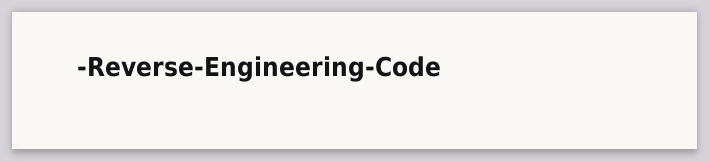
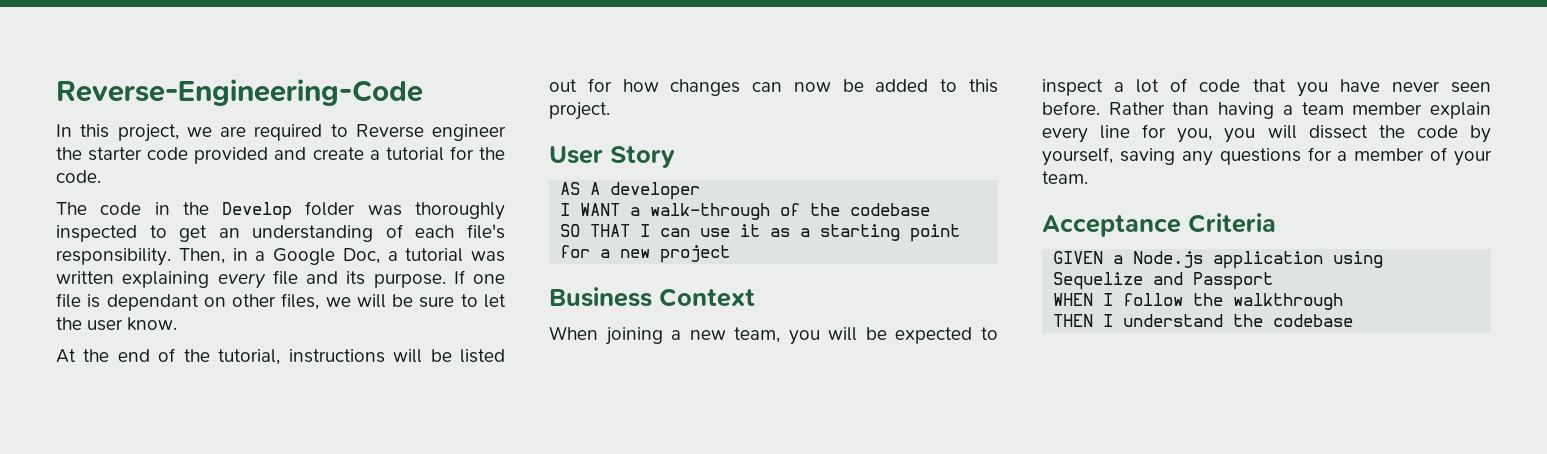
[77,56,441,82] -Reverse-Engineering-Code -> [56,79,423,106] [56,124,506,142] [56,146,505,164] [56,170,101,183] [56,201,505,220] [56,224,505,242] [56,248,505,266] [56,270,505,289] [56,293,506,311] [56,317,178,331] [56,348,506,365] [549,78,998,96] [549,102,610,120] [549,146,675,168] [560,182,701,200] [560,203,931,220] [560,224,961,242] [560,245,731,263] [549,287,755,307] [549,326,998,345] [1042,78,1491,97] [1042,101,1491,119] [1042,124,1491,143] [1042,147,1492,166] [1042,171,1088,184] [1042,213,1276,237] [1053,251,1384,269] [1053,272,1274,290] [1053,293,1344,310] [1053,314,1354,327] Reverse-Engineering-Code // In this project, we are required to Reverse engineer the starter code provided and create a tutorial for the code. // The code in the Develop folder was thoroughly inspected to get an understanding of each file's responsibility. Then, in a Google Doc, a tutorial was written explaining every file and its purpose. If one file is dependant on other files, we will be sure to let the user know. // At the end of the tutorial, instructions will be listed out for how changes can now be added to this project. // User Story // AS A developer // I WANT a walk-through of the codebase // SO THAT I can use it as a starting point for a new project // Business Context // When joining a new team, you will be expected to inspect a lot of code that you have never seen before. Rather than having a team member explain every line for you, you will dissect the code by yourself, saving any questions for a member of your team. // Acceptance Criteria // GIVEN a Node.js application using Sequelize and Passport // WHEN I follow the walkthrough // THEN I understand the codebase

